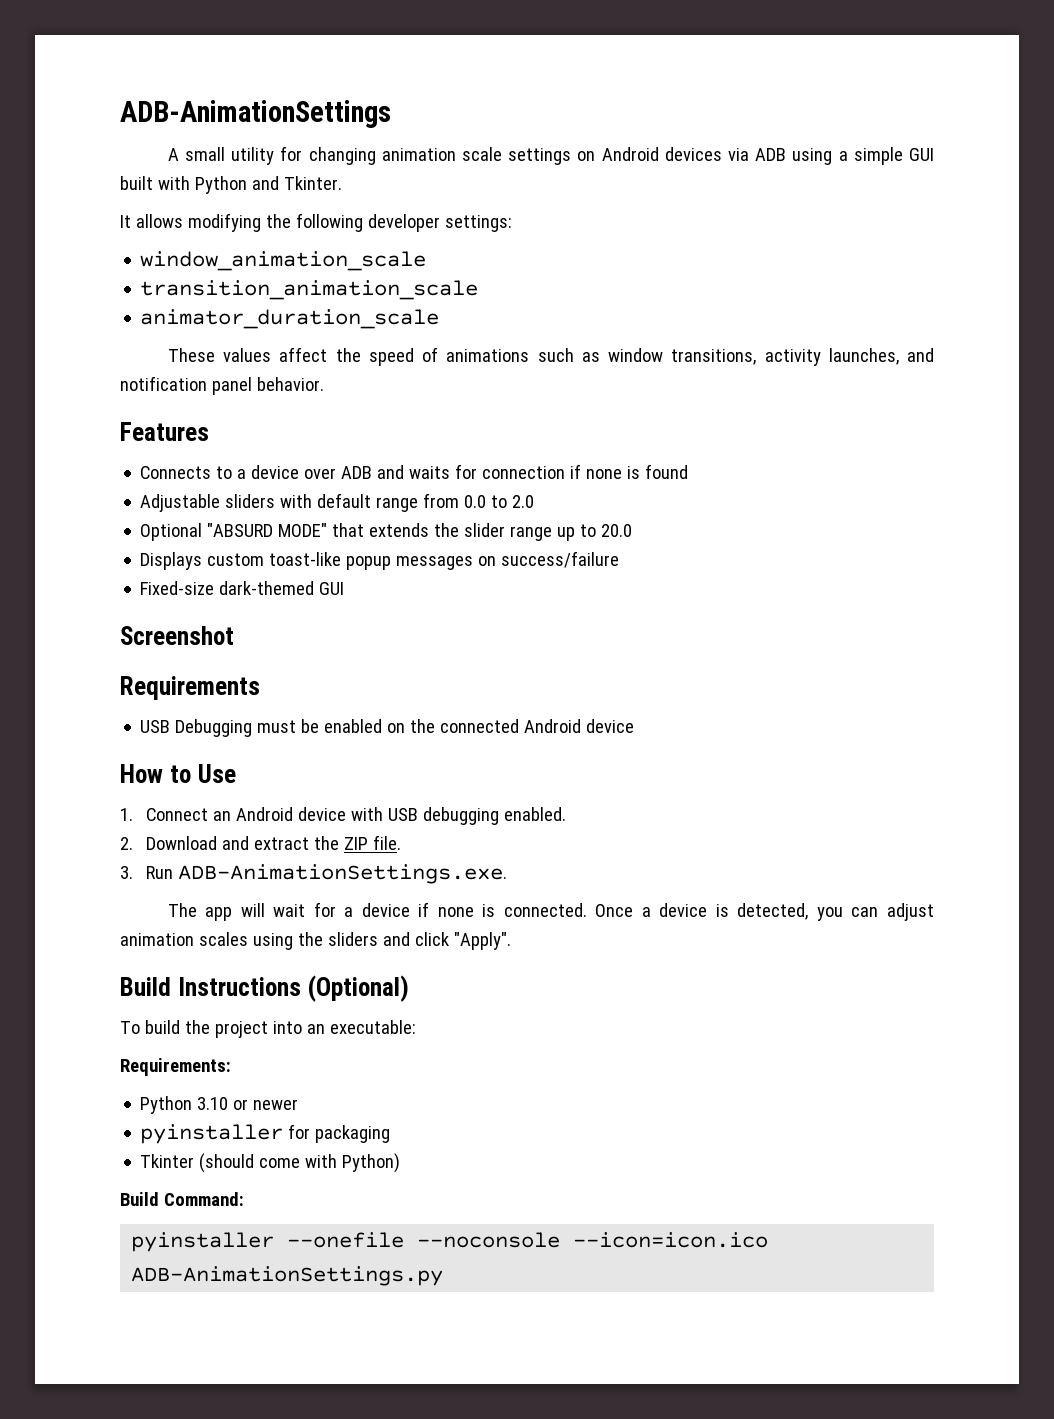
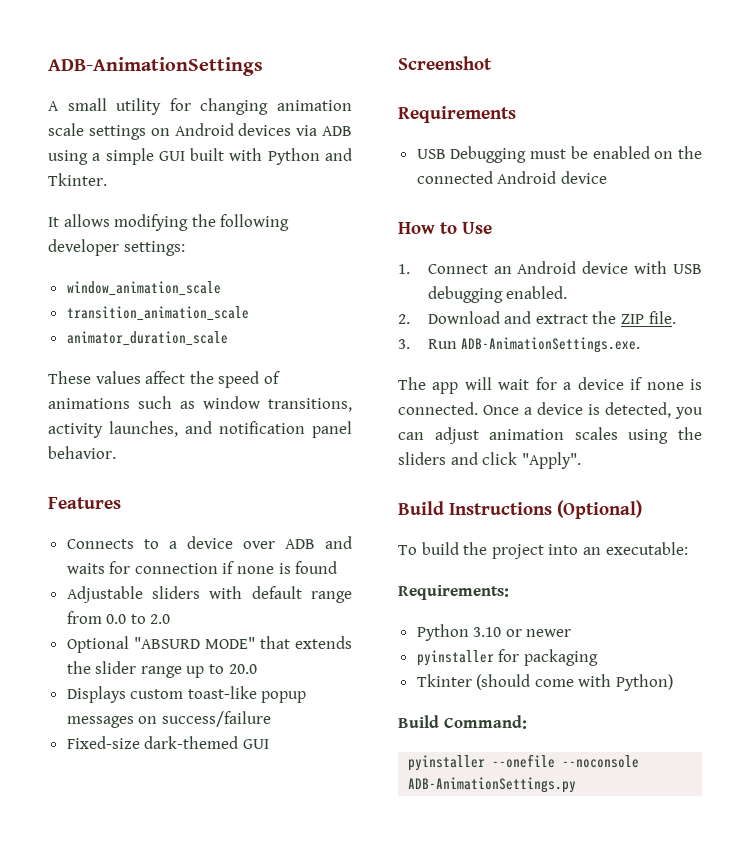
[573,1232,769,1248] --icon=icon.ico -> (640, 761) none

